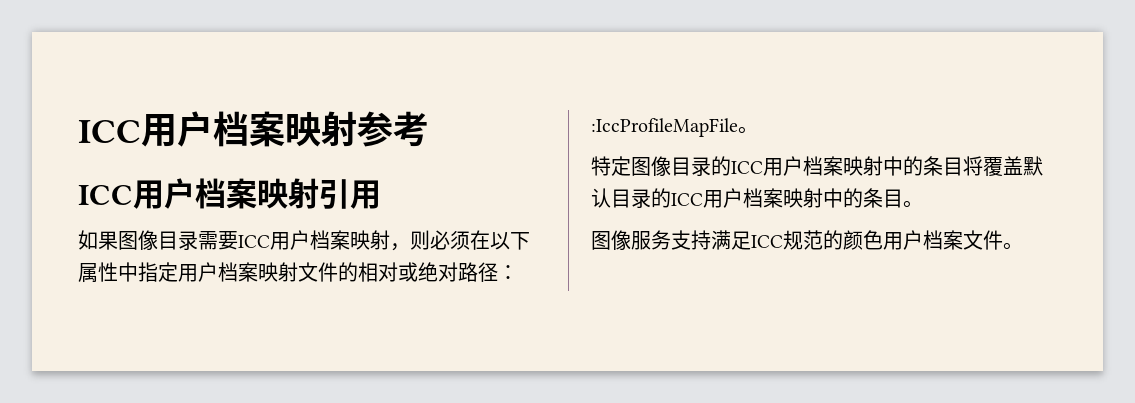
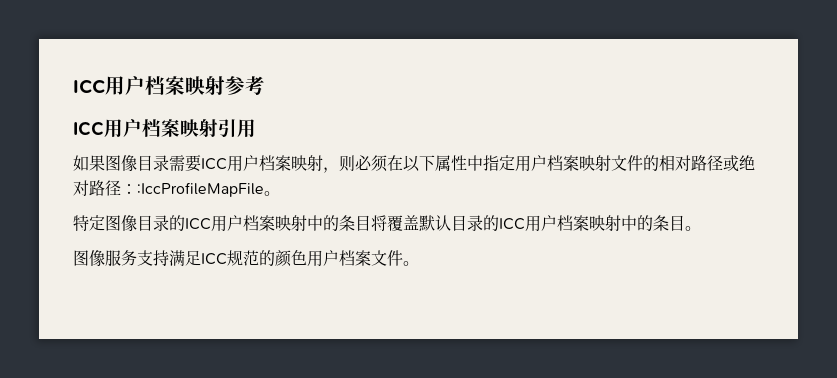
(398, 272) none -> [691,155,723,171] 路径

